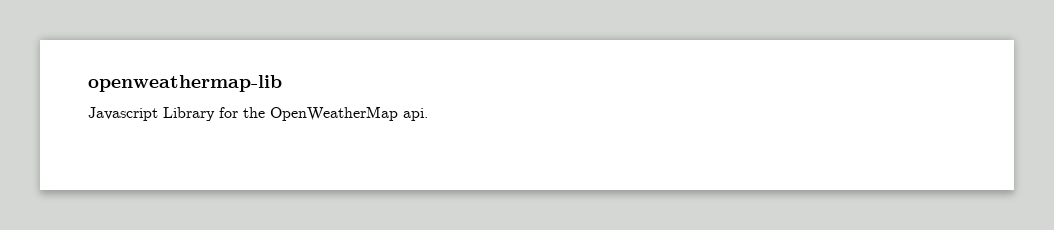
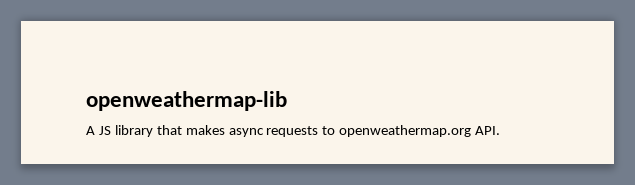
[88,106,428,121] Javascript Library for the OpenWeatherMap api. -> [86,125,501,137] A JS library that makes async requests to openweathermap.org API.

